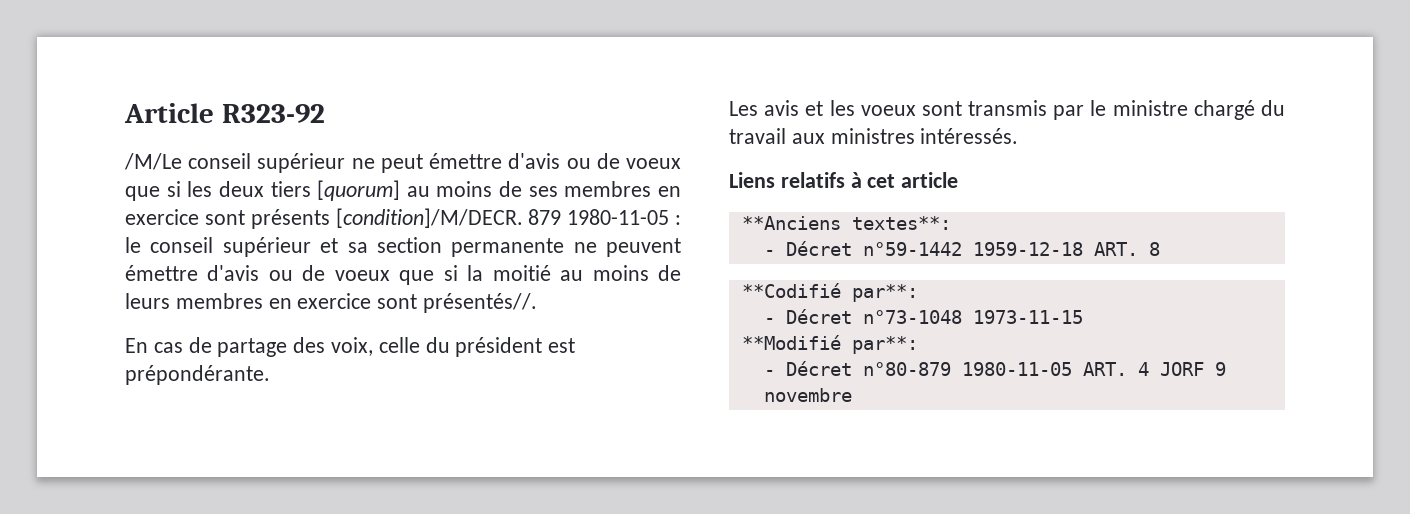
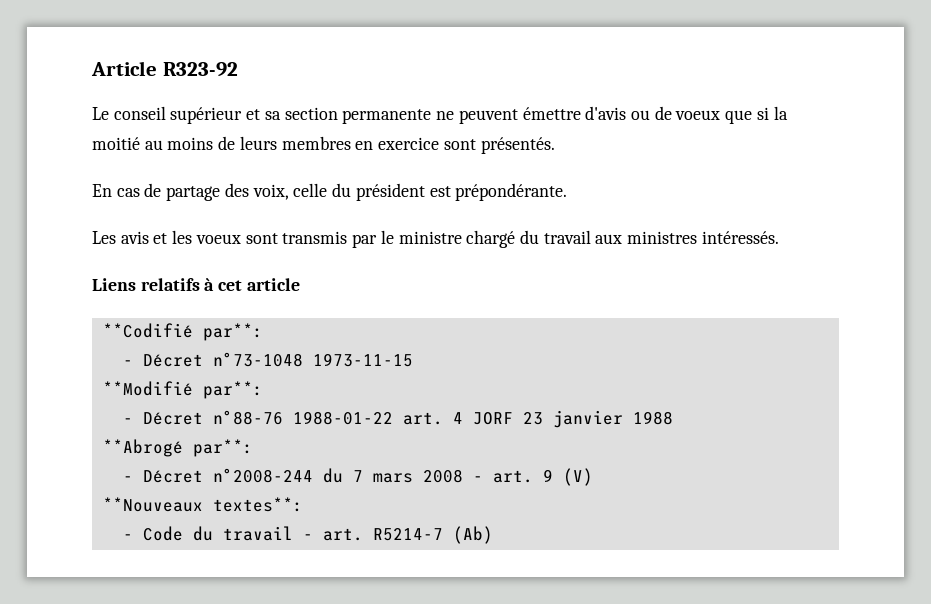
[124,153,681,173] [125,180,681,201] [125,208,681,229] [125,237,141,253] /M/Le conseil supérieur ne peut émettre d'avis ou de voeux que si les deux tiers [quorum] au moins de ses membres en exercice sont présents [condition]/M/DECR. 879 1980-11-05 : le -> [92,107,109,120] Le
[423,293,538,313] présentés//. -> [480,137,555,154] présentés.
[741,216,951,230] [763,241,1160,256] // **Anciens textes**: // - Décret n°59-1442 1959-12-18 ART. 8 -> (300, 284) none
[862,362,1226,376] [763,388,852,402] n°80-879 1980-11-05 ART. 4 JORF 9 novembre -> [212,410,673,428] [102,439,253,457] [122,468,593,486] [102,497,303,512] [122,526,493,544] n°88-76 1988-01-22 art. 4 JORF 23 janvier 1988 // **Abrogé par**: // - Décret n°2008-244 du 7 mars 2008 - art. 9 (V) // **Nouveaux textes**: // - Code du travail - art. R5214-7 (Ab)

